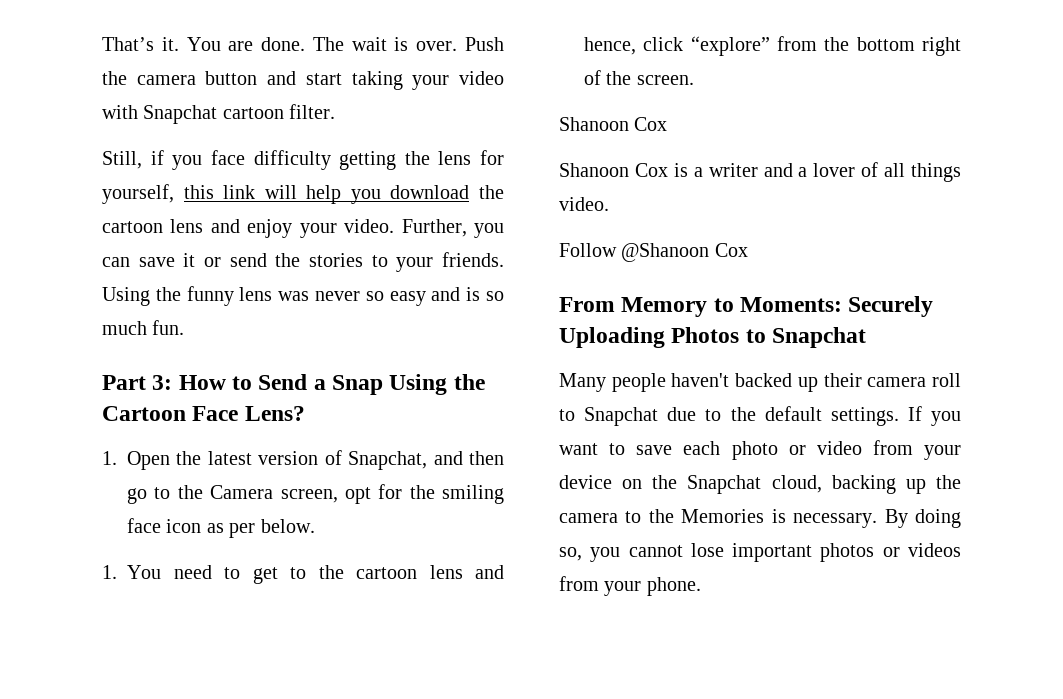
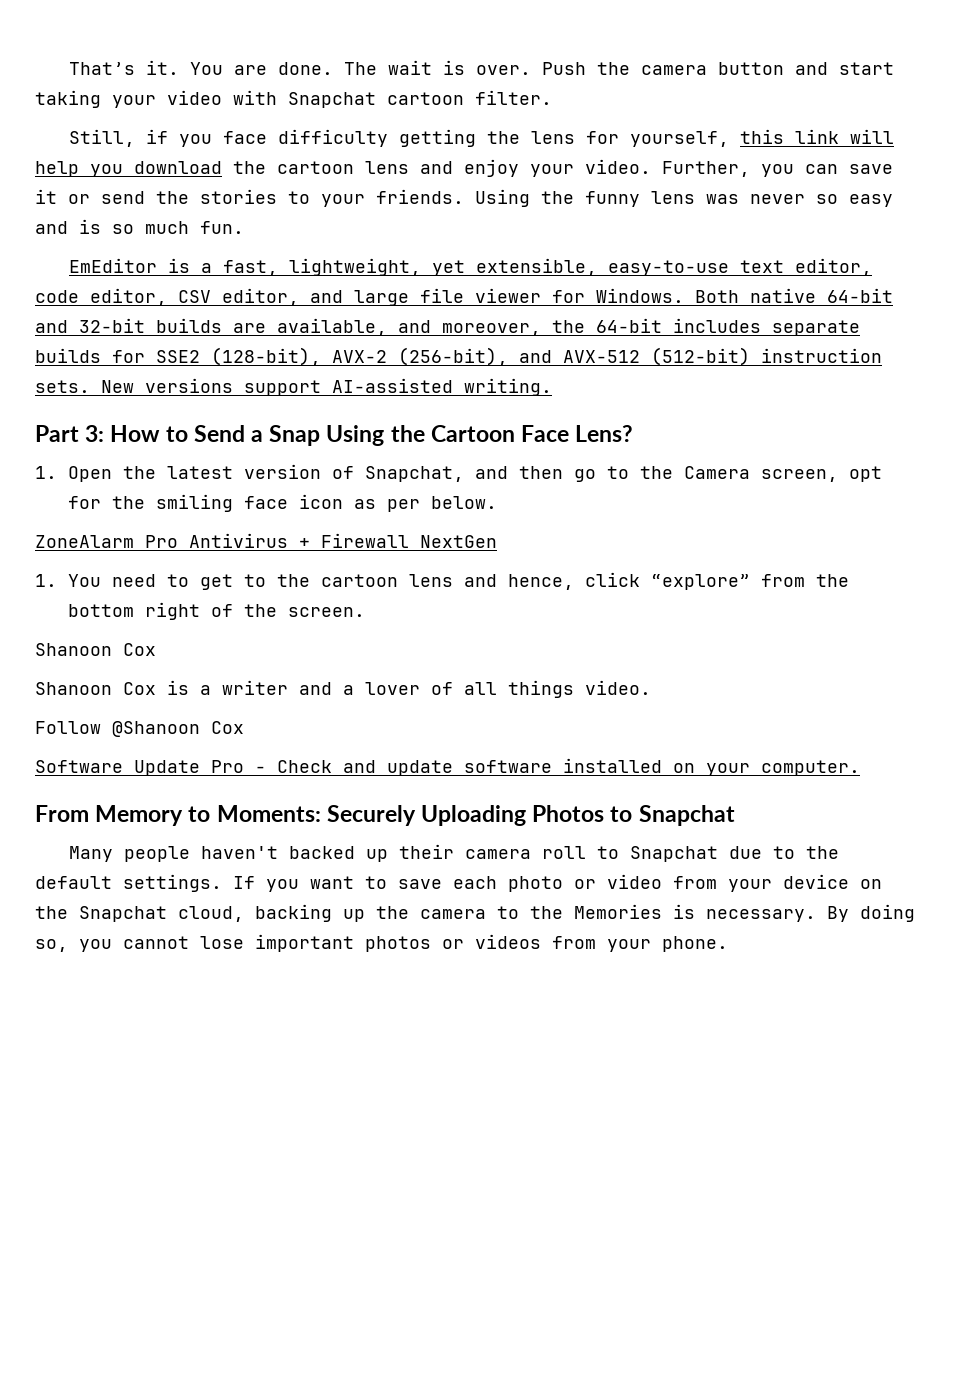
(185, 327) none -> [68,258,872,276] [35,288,893,306] [35,318,860,336] [35,347,882,366] [35,378,552,396] // EmEditor is a fast, lightweight, yet extensible, easy-to-use text editor, code editor, CSV editor, and large file viewer for Windows. Both native 64-bit and 32-bit builds are available, and moreover, the 64-bit includes separate builds for SSE2 (128-bit), AVX-2 (256-bit), and AVX-512 (512-bit) instruction sets. New versions support AI-assisted writing.
(315, 526) none -> [35,533,497,548] // ZoneAlarm Pro Antivirus + Firewall NextGen
(748, 250) none -> [35,758,860,776] // Software Update Pro - Check and update software installed on your computer.

